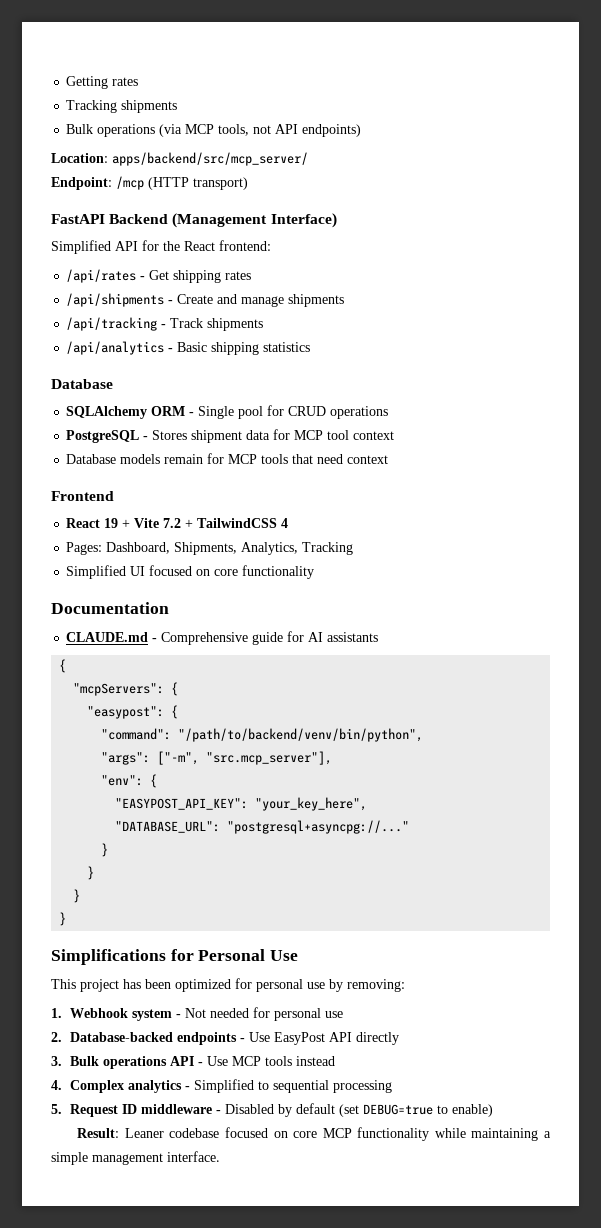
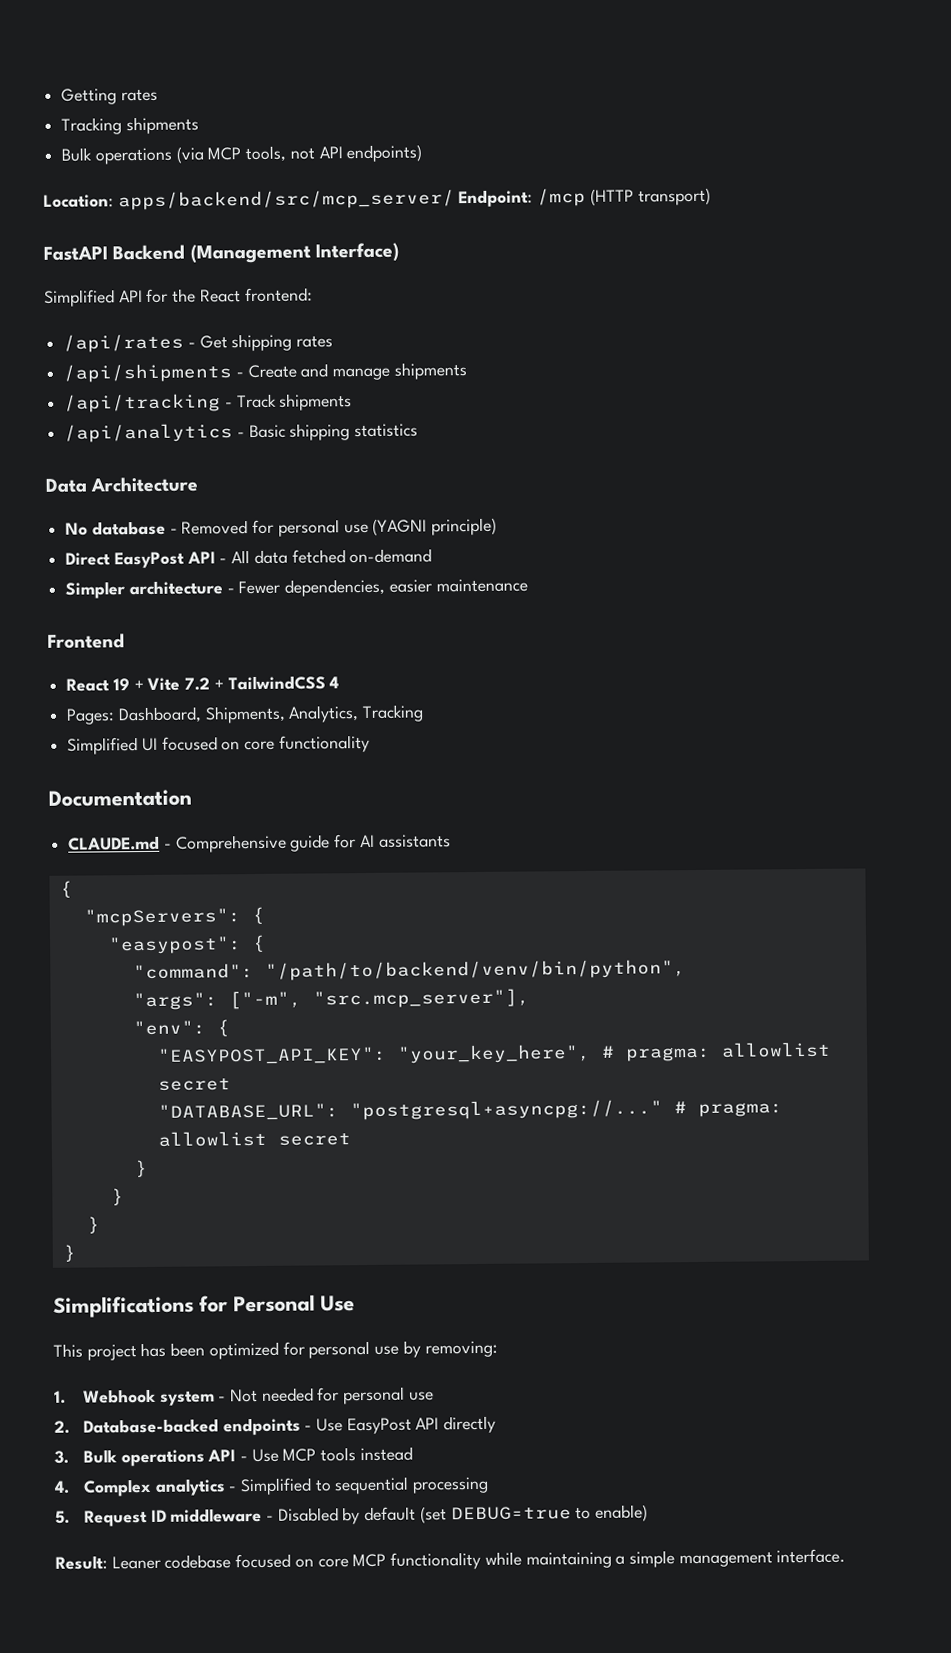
(308, 159) // -> (455, 200) none
[51,379,113,389] [66,405,389,419] [66,429,395,443] [66,453,389,464] Database // SQLAlchemy ORM - Single pool for CRUD operations // PostgreSQL - Stores shipment data for MCP tool context // Database models remain for MCP tools that need context -> [45,476,199,493] [65,517,498,537] [65,548,433,569] [65,578,528,599] Data Architecture // No database - Removed for personal use (YAGNI principle) // Direct EasyPost API - All data fetched on-demand // Simpler architecture - Fewer dependencies, easier maintenance
[115,820,410,834] // "DATABASE_URL": "postgresql+asyncpg://..." -> [600,1041,831,1062] [157,1078,231,1091] [157,1099,783,1121] [157,1130,351,1147] # pragma: allowlist secret // "DATABASE_URL": "postgresql+asyncpg://..." # pragma: allowlist secret

